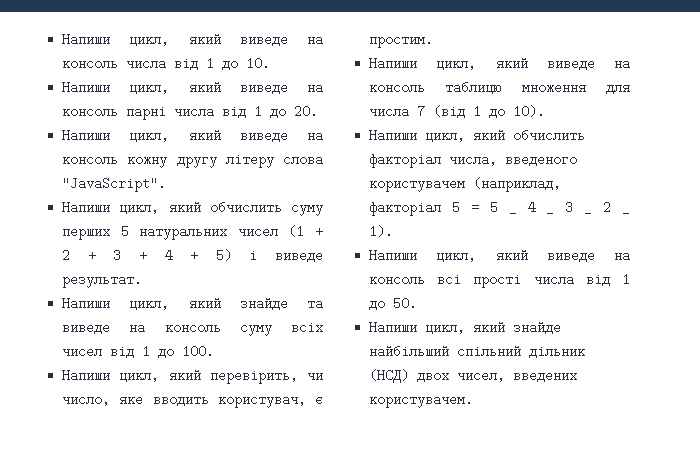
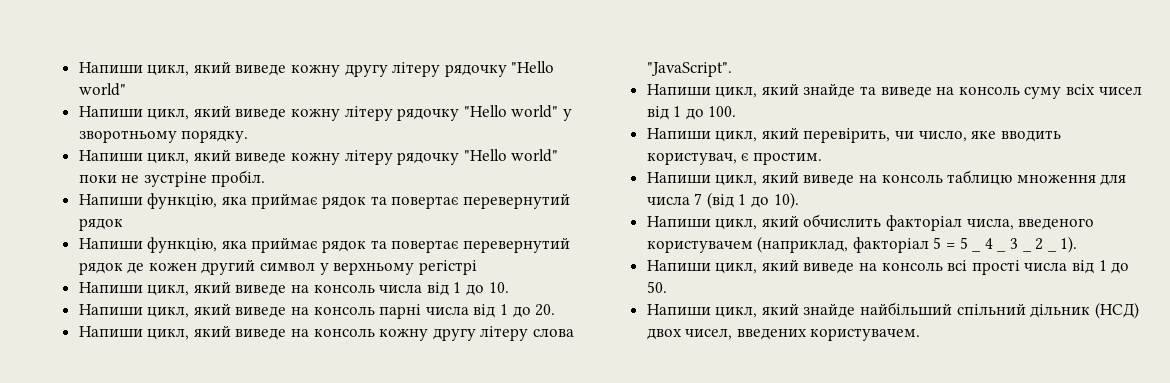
[62,31,288,47] Напиши цикл, який виведе -> [78,61,555,77] [78,83,126,96] [78,105,573,121] [78,130,249,143] [78,149,559,165] [78,170,266,187] [78,193,570,209] [78,218,123,231] [78,237,570,253] [78,259,477,275] [78,281,287,296] Напиши цикл, який виведе кожну другу літеру рядочку "Hello world" // Напиши цикл, який виведе кожну літеру рядочку "Hello world" у зворотньому порядку. // Напиши цикл, який виведе кожну літеру рядочку "Hello world" поки не зустріне пробіл. // Напиши функцію, яка приймає рядок та повертає перевернутий рядок // Напиши функцію, яка приймає рядок та повертає перевернутий рядок де кожен другий символ у верхньому регістрі // Напиши цикл, який виведе
[62,199,323,216] [62,223,323,240] [62,247,323,263] [62,271,143,288] // Напиши цикл, який обчислить суму перших 5 натуральних чисел (1 + 2 + 3 + 4 + 5) і виведе результат. -> (732, 69) none

